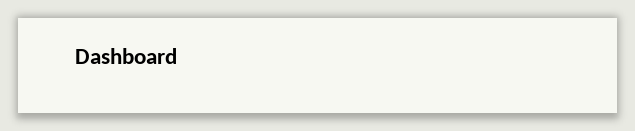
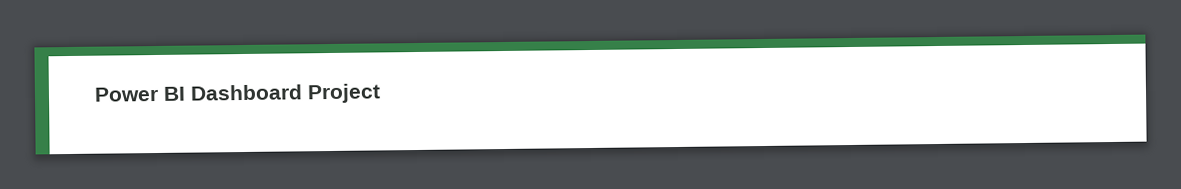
[75,48,177,64] Dashboard -> [94,83,381,104] Power BI Dashboard Project

